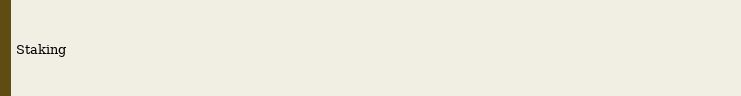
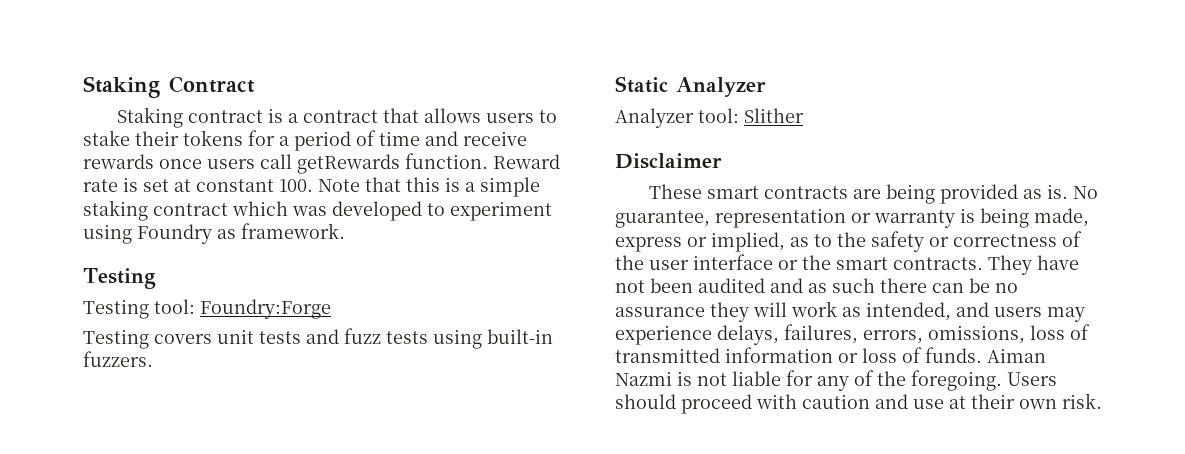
[16,44,66,57] Staking -> [83,76,255,98] [117,107,558,128] [83,130,527,151] [83,153,560,174] [83,177,540,197] [83,200,552,221] [83,223,345,244] [83,268,156,289] [83,299,331,319] [83,328,553,349] [83,351,153,367] [615,76,766,97] [615,108,804,128] [615,153,722,169] [649,184,1099,204] [615,208,1089,228] [615,231,1082,252] [615,254,1079,275] [615,278,1018,293] [615,301,1085,322] [615,324,1090,345] [615,347,1046,363] [615,370,1057,391] [615,393,1102,414] Staking Contract // Staking contract is a contract that allows users to stake their tokens for a period of time and receive rewards once users call getRewards function. Reward rate is set at constant 100. Note that this is a simple staking contract which was developed to experiment using Foundry as framework. // Testing // Testing tool: Foundry:Forge // Testing covers unit tests and fuzz tests using built-in fuzzers. // Static Analyzer // Analyzer tool: Slither // Disclaimer // These smart contracts are being provided as is. No guarantee, representation or warranty is being made, express or implied, as to the safety or correctness of the user interface or the smart contracts. They have not been audited and as such there can be no assurance they will work as intended, and users may experience delays, failures, errors, omissions, loss of transmitted information or loss of funds. Aiman Nazmi is not liable for any of the foregoing. Users should proceed with caution and use at their own risk.

